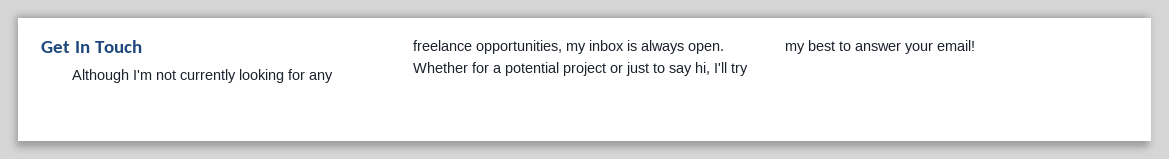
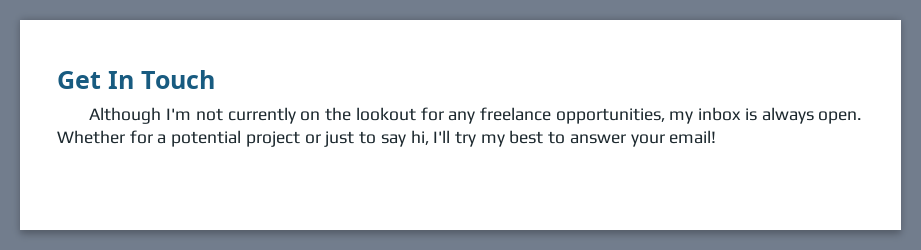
[239,69,285,83] looking -> [300,107,416,121] on the lookout

